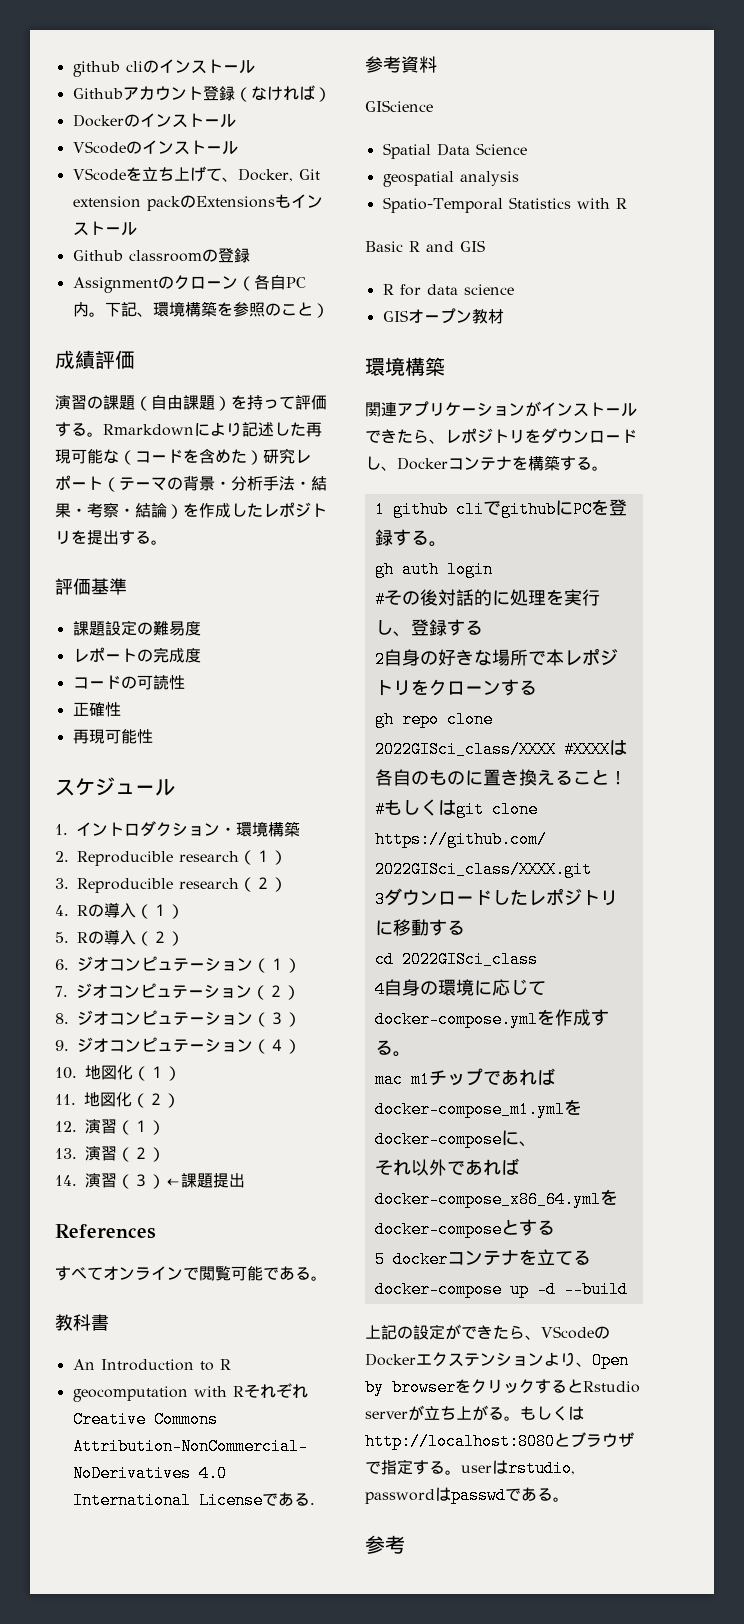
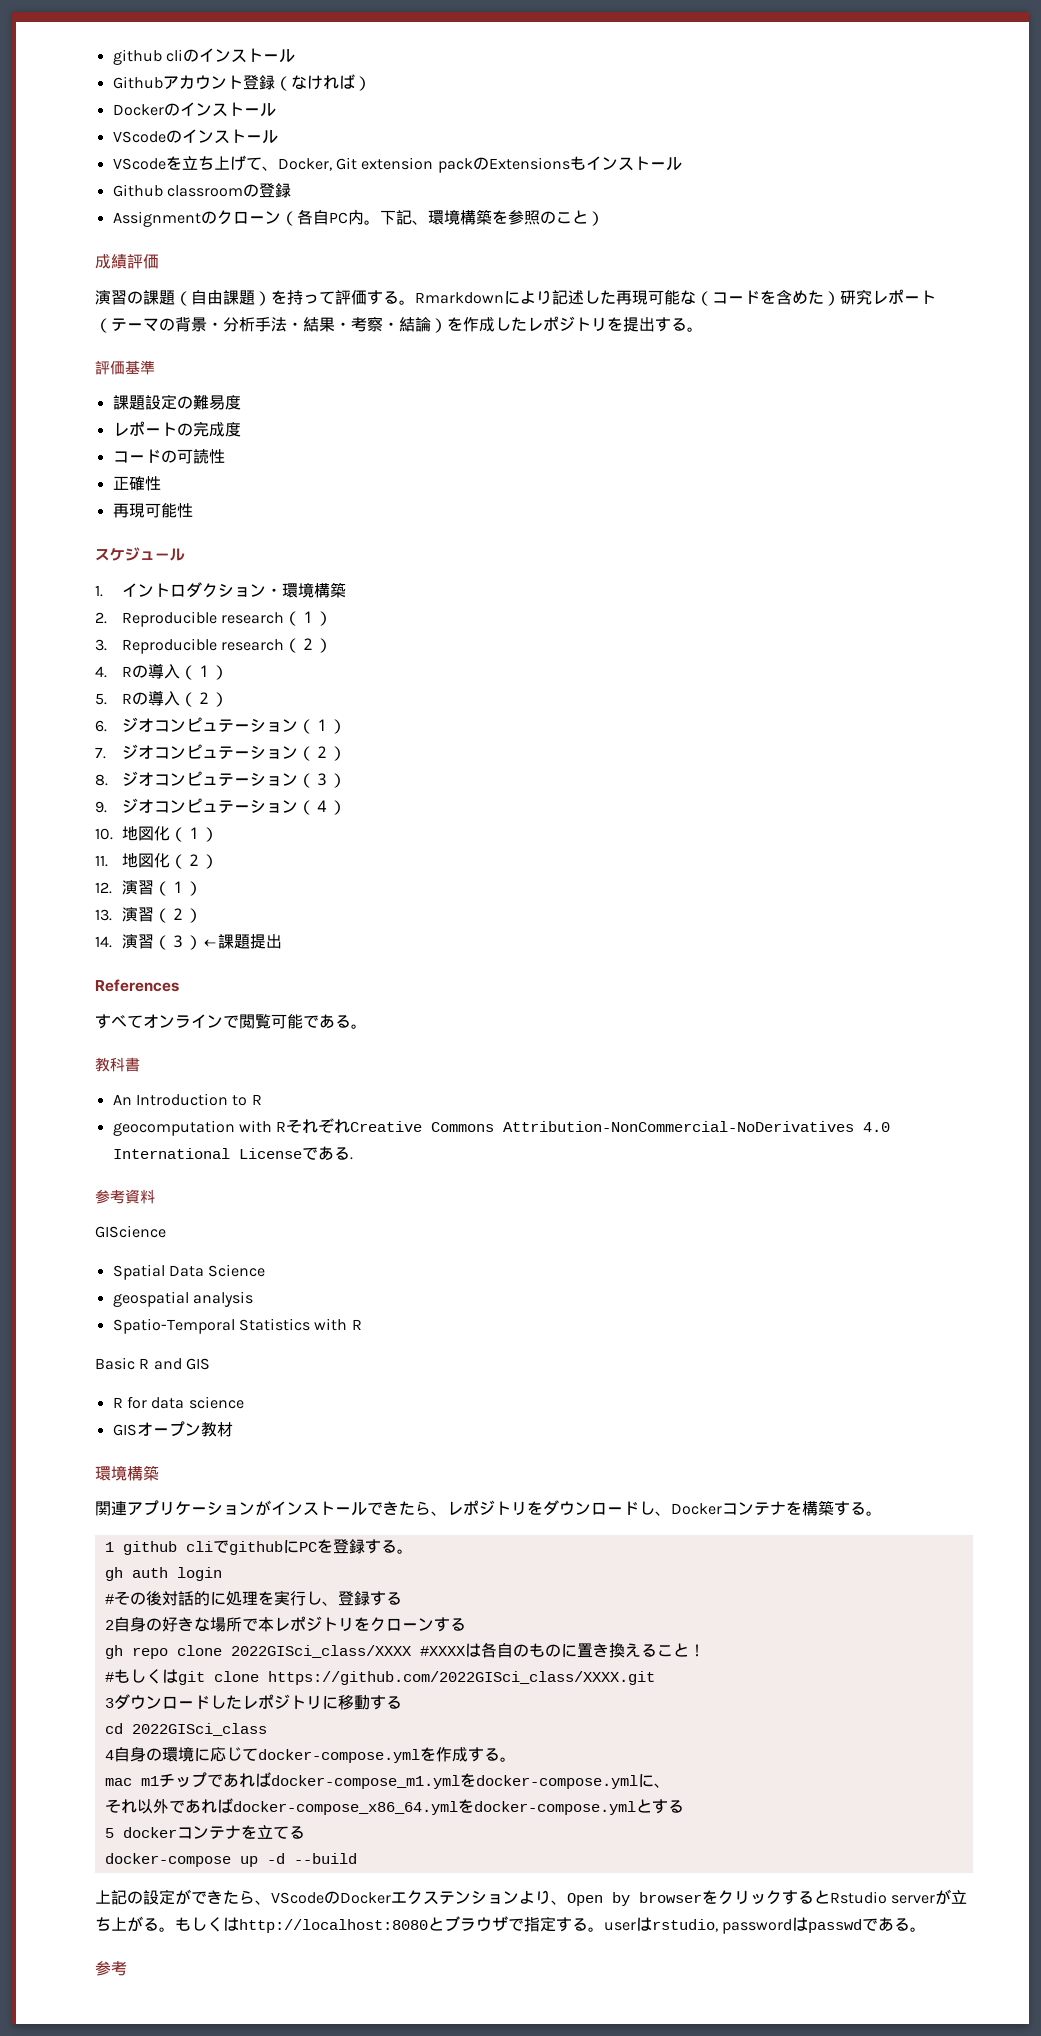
[374,1131,502,1148] docker-compose -> [475,1775,638,1789] docker-compose.yml
[374,1221,502,1238] docker-compose -> [473,1801,636,1815] docker-compose.yml

